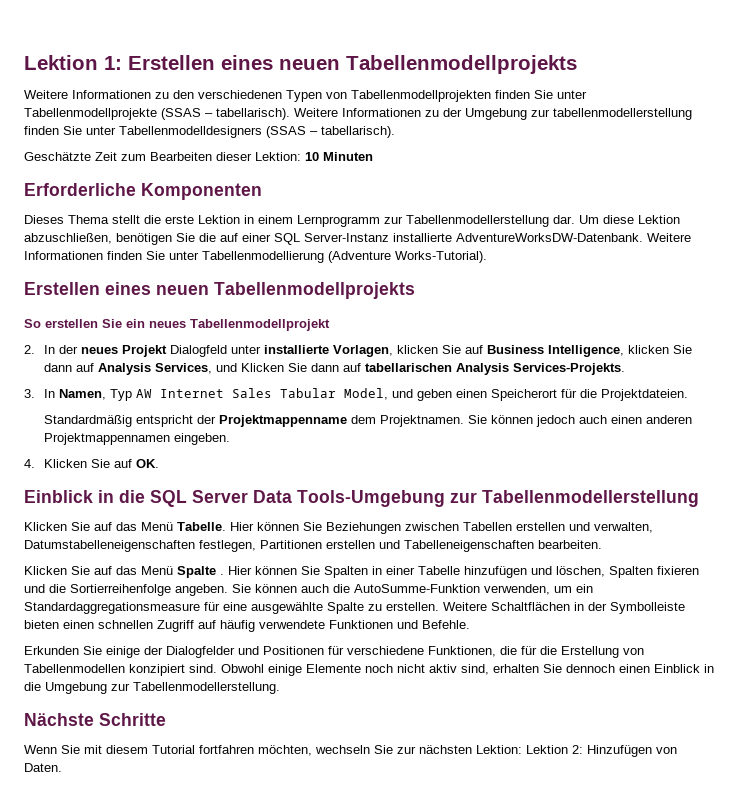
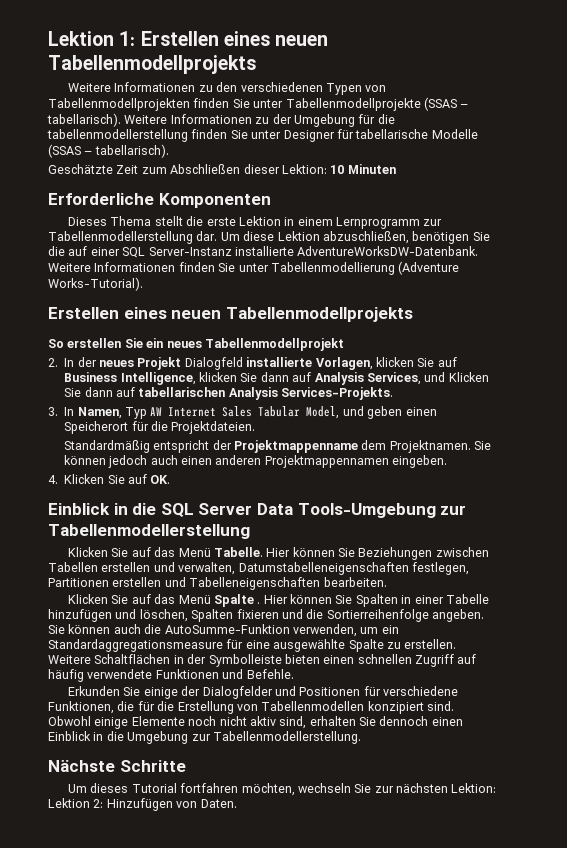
[531,109,550,117] zur -> [358,114,395,124] für die
[119,126,262,138] Tabellenmodelldesigners -> [283,129,478,142] Designer für tabellarische Modelle
[150,152,212,161] Bearbeiten -> [170,164,241,174] Abschließen
[231,345,262,354] unter -> (243, 363) none
[24,745,148,754] Wenn Sie mit diesem -> [68,783,129,793] Um dieses

